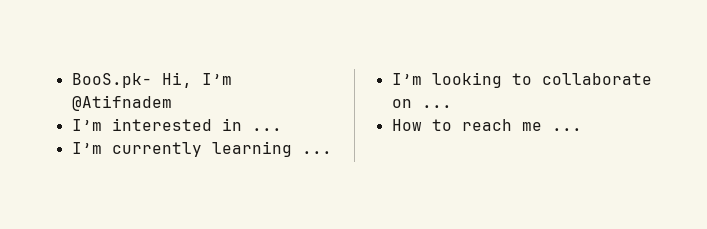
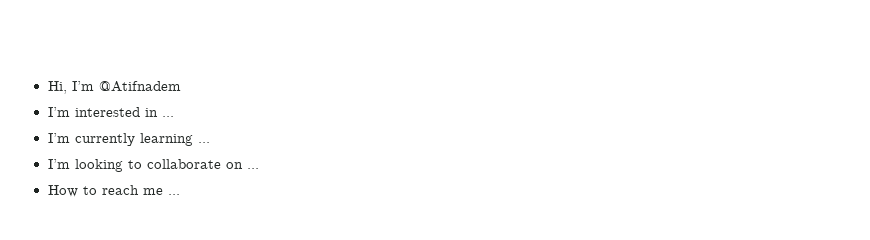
[71,73,152,88] BooS.pk- -> (47, 87) none

